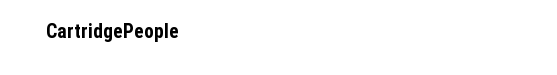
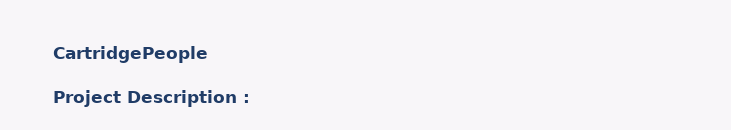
(179, 32) none -> [53,90,250,107] // Project Description :

